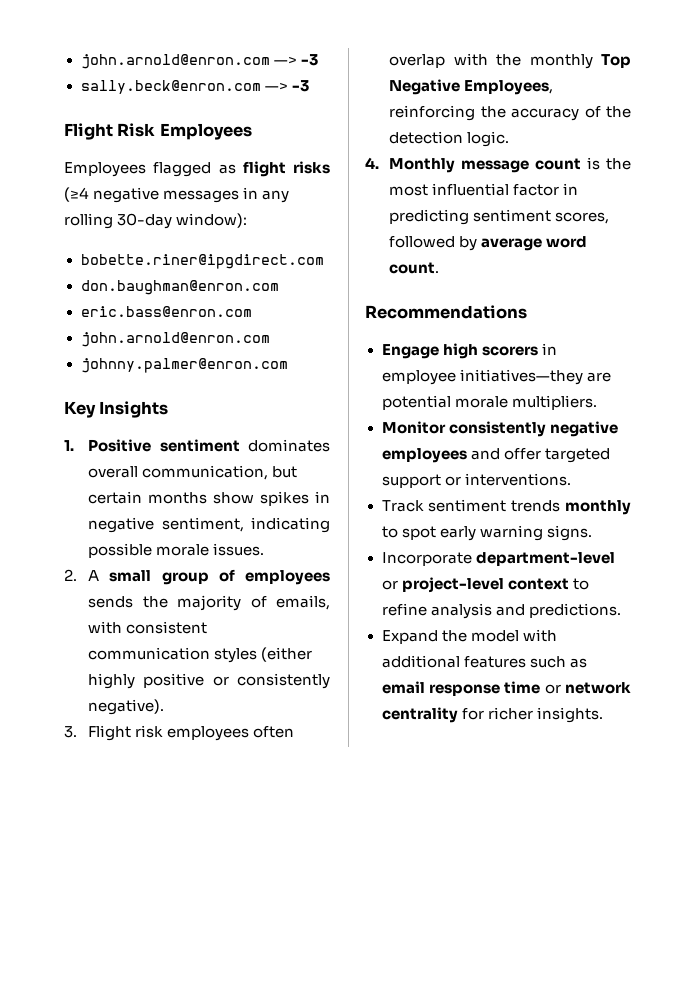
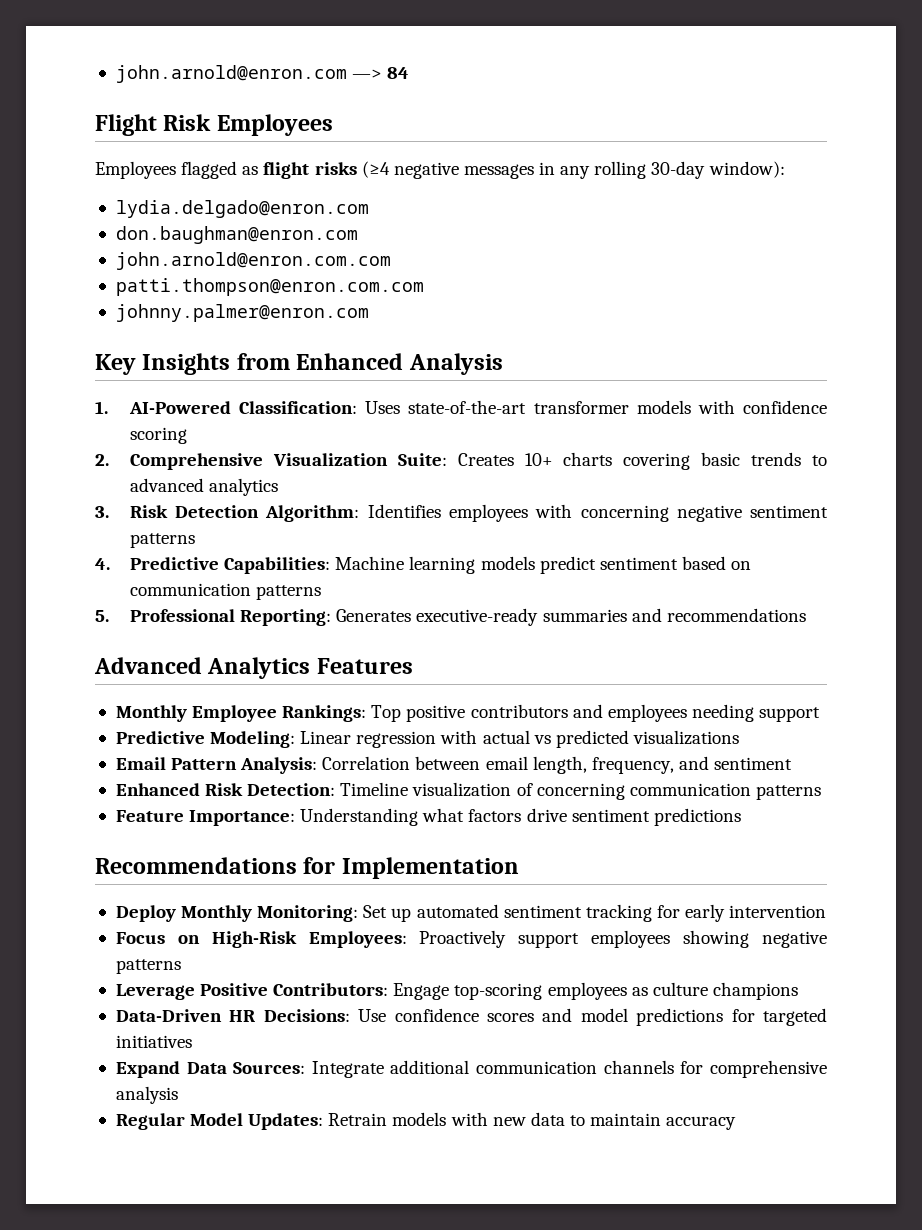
[300,54,318,66] [80,80,309,94] -3 // sally.beck@enron.com —> -3 -> [387,67,410,79] 84
[80,254,324,269] bobette.riner@ipgdirect.com -> [115,200,369,218] lydia.delgado@enron.com
[80,306,252,317] [80,332,270,347] eric.bass@enron.com // john.arnold@enron.com -> [115,252,391,270] [115,278,424,296] john.arnold@enron.com.com // patti.thompson@enron.com.com
[64,439,330,452] [88,465,298,480] [88,491,330,506] [88,517,330,533] [88,543,265,558] [64,569,330,585] [88,595,330,611] [88,621,208,634] [88,647,313,663] [88,673,330,689] [88,699,165,715] [64,725,295,741] [389,53,631,69] [389,79,554,95] [389,105,631,121] [389,131,510,147] [365,157,631,173] [389,183,579,196] [389,209,610,225] [389,236,588,251] [389,262,440,274] [365,305,527,319] [381,343,557,359] [381,369,611,385] [381,395,597,410] [381,421,618,437] [381,448,610,463] [381,473,571,488] [381,499,631,515] [381,525,592,541] [381,552,615,566] [381,577,589,593] [381,603,621,619] [381,629,557,644] [381,655,587,668] [381,681,631,696] [381,707,603,723] // 1. Positive sentiment dominates overall communication, but certain months show spikes in negative sentiment, indicating possible morale issues. // 2. A small group of employees sends the majority of emails, with consistent communication styles (either highly positive or consistently negative). // 3. Flight risk employees often overlap with the monthly Top Negative Employees, reinforcing the accuracy of the detection logic. // 4. Monthly message count is the most influential factor in predicting sentiment scores, followed by average word count. // Recommendations // Engage high scorers in employee initiatives—they are potential morale multipliers. // Monitor consistently negative employees and offer targeted support or interventions. // Track sentiment trends monthly to spot early warning signs. // Incorporate department-level or project-level context to refine analysis and predictions. // Expand the model with additional features such as email response time or network centrality for richer insights. -> [236,353,503,375] [95,400,828,414] [129,427,187,444] [95,452,827,470] [129,478,279,496] [95,504,828,522] [129,533,195,548] [95,556,752,574] [129,583,322,600] [95,608,806,626] [94,657,413,679] [115,704,821,722] [115,730,739,748] [115,756,793,774] [115,782,821,800] [115,808,741,826] [95,857,519,879] [115,904,827,922] [115,930,827,948] [115,959,181,974] [115,982,798,1000] [115,1008,827,1026] [115,1035,192,1048] [115,1060,828,1078] [115,1086,178,1104] [115,1112,737,1130] from Enhanced Analysis // 1. AI-Powered Classification: Uses state-of-the-art transformer models with confidence scoring // 2. Comprehensive Visualization Suite: Creates 10+ charts covering basic trends to advanced analytics // 3. Risk Detection Algorithm: Identifies employees with concerning negative sentiment patterns // 4. Predictive Capabilities: Machine learning models predict sentiment based on communication patterns // 5. Professional Reporting: Generates executive-ready summaries and recommendations // Advanced Analytics Features // Monthly Employee Rankings: Top positive contributors and employees needing support // Predictive Modeling: Linear regression with actual vs predicted visualizations // Email Pattern Analysis: Correlation between email length, frequency, and sentiment // Enhanced Risk Detection: Timeline visualization of concerning communication patterns // Feature Importance: Understanding what factors drive sentiment predictions // Recommendations for Implementation // Deploy Monthly Monitoring: Set up automated sentiment tracking for early intervention // Focus on High-Risk Employees: Proactively support employees showing negative patterns // Leverage Positive Contributors: Engage top-scoring employees as culture champions // Data-Driven HR Decisions: Use confidence scores and model predictions for targeted initiatives // Expand Data Sources: Integrate additional communication channels for comprehensive analysis // Regular Model Updates: Retrain models with new data to maintain accuracy

